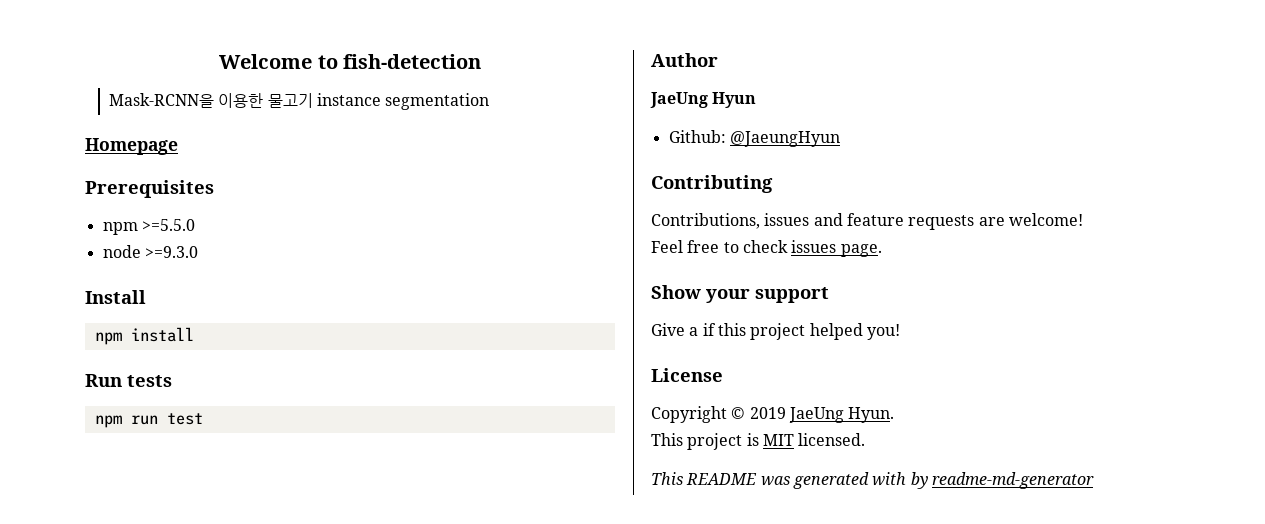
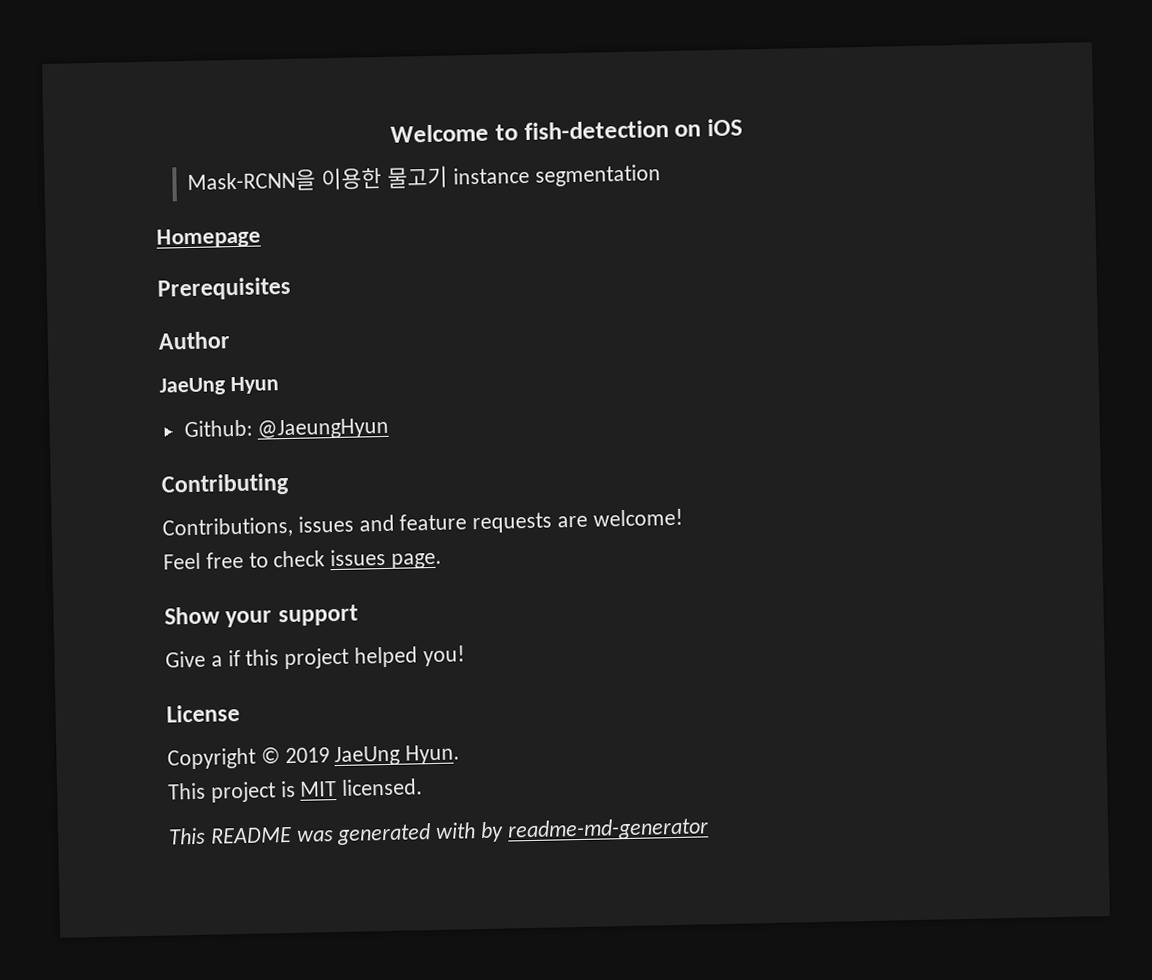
(481, 61) none -> [674,118,743,137] on iOS
[102,219,195,235] [102,245,198,258] [85,290,146,304] [94,327,194,345] [85,374,172,387] [94,413,203,428] // npm >=5.5.0 // node >=9.3.0 // Install // npm install // Run tests // npm run test -> (291, 288) none

